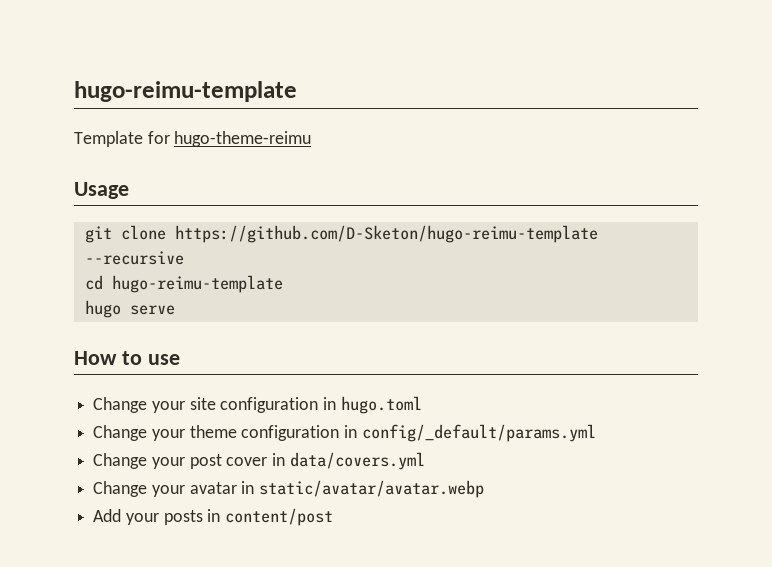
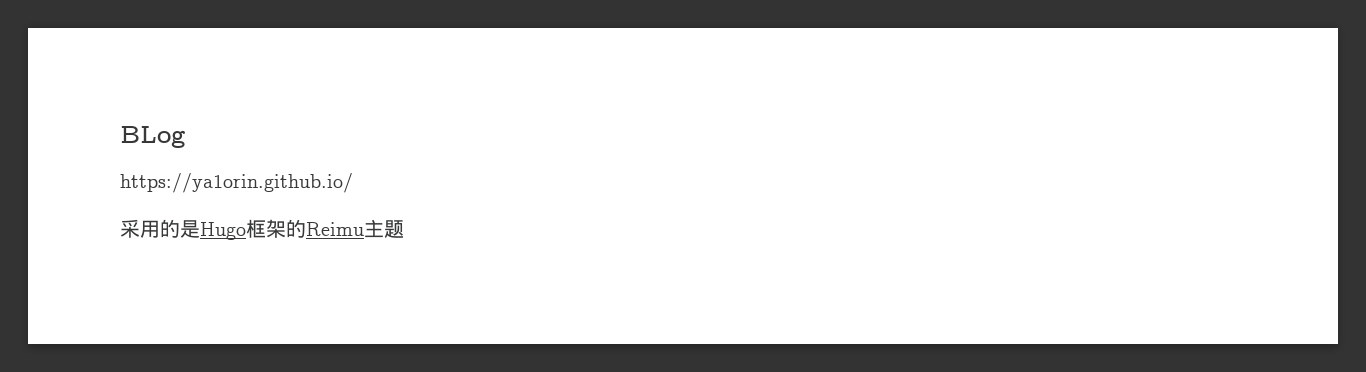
[74,81,297,102] [74,131,312,147] [74,182,129,199] [84,225,598,243] [84,251,184,265] [84,275,283,293] [84,300,175,318] [74,351,180,365] [93,396,422,414] [93,424,596,442] [93,452,425,470] [93,480,485,498] [93,508,334,526] hugo-reimu-template // Template for hugo-theme-reimu // Usage // git clone https://github.com/D-Sketon/hugo-reimu-template --recursive // cd hugo-reimu-template // hugo serve // How to use // Change your site configuration in hugo.toml // Change your theme configuration in config/_default/params.yml // Change your post cover in data/covers.yml // Change your avatar in static/avatar/avatar.webp // Add your posts in content/post -> [120,126,185,148] [120,173,353,193] [120,219,404,240] BLog // https://ya1orin.github.io/ // 采用的是Hugo框架的Reimu主题

